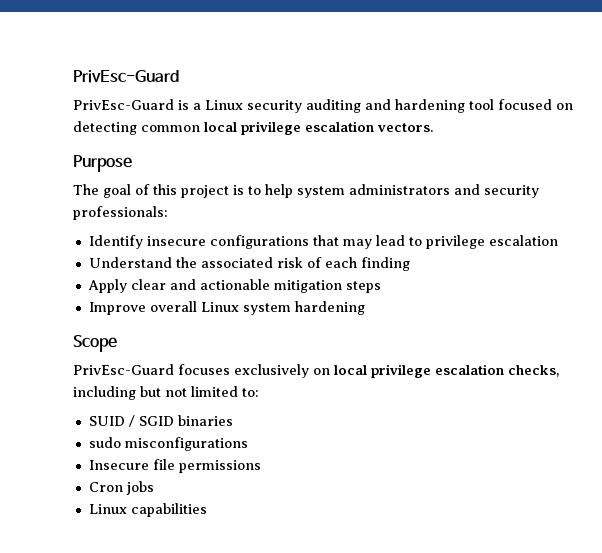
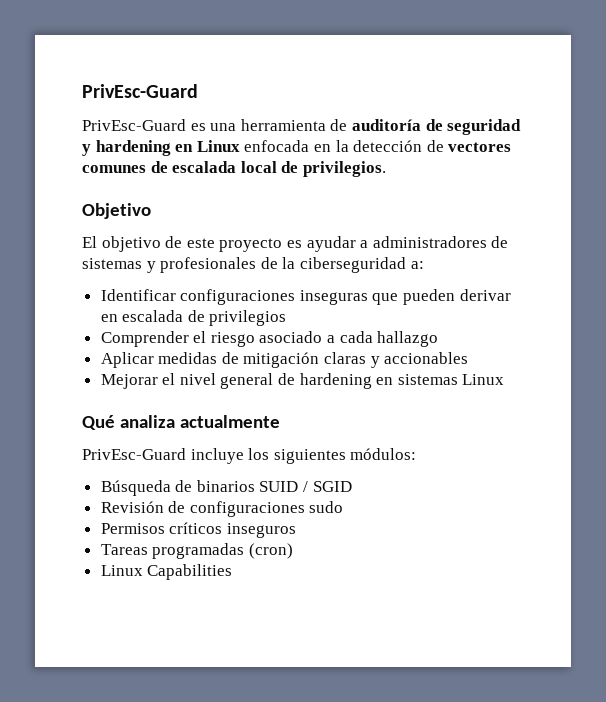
[178,99,573,113] [73,121,433,135] [73,155,132,172] [73,184,539,198] [73,206,168,220] [88,235,558,249] [88,257,410,271] [87,279,381,293] [88,301,365,315] [73,335,117,352] [73,364,559,378] [73,386,259,400] [88,415,233,427] [88,437,248,451] [88,459,261,473] [88,481,154,495] [88,503,207,517] is a Linux security auditing and hardening tool focused on detecting common local privilege escalation vectors. // Purpose // The goal of this project is to help system administrators and security professionals: // Identify insecure configurations that may lead to privilege escalation // Understand the associated risk of each finding // Apply clear and actionable mitigation steps // Improve overall Linux system hardening // Scope // PrivEsc-Guard focuses exclusively on local privilege escalation checks, including but not limited to: // SUID / SGID binaries // sudo misconfigurations // Insecure file permissions // Cron jobs // Linux capabilities -> [190,119,522,135] [82,140,512,156] [82,161,386,177] [82,203,151,219] [82,236,509,252] [82,257,424,273] [100,289,511,305] [100,310,287,326] [100,331,439,347] [100,352,469,368] [100,373,505,389] [82,415,280,430] [82,448,417,464] [100,480,352,496] [100,501,344,517] [100,522,296,538] [100,543,293,559] [100,564,233,580] es una herramienta de auditoría de seguridad y hardening en Linux enfocada en la detección de vectores comunes de escalada local de privilegios. // Objetivo // El objetivo de este proyecto es ayudar a administradores de sistemas y profesionales de la ciberseguridad a: // Identificar configuraciones inseguras que pueden derivar en escalada de privilegios // Comprender el riesgo asociado a cada hallazgo // Aplicar medidas de mitigación claras y accionables // Mejorar el nivel general de hardening en sistemas Linux // Qué analiza actualmente // PrivEsc-Guard incluye los siguientes módulos: // Búsqueda de binarios SUID / SGID // Revisión de configuraciones sudo // Permisos críticos inseguros // Tareas programadas (cron) // Linux Capabilities

